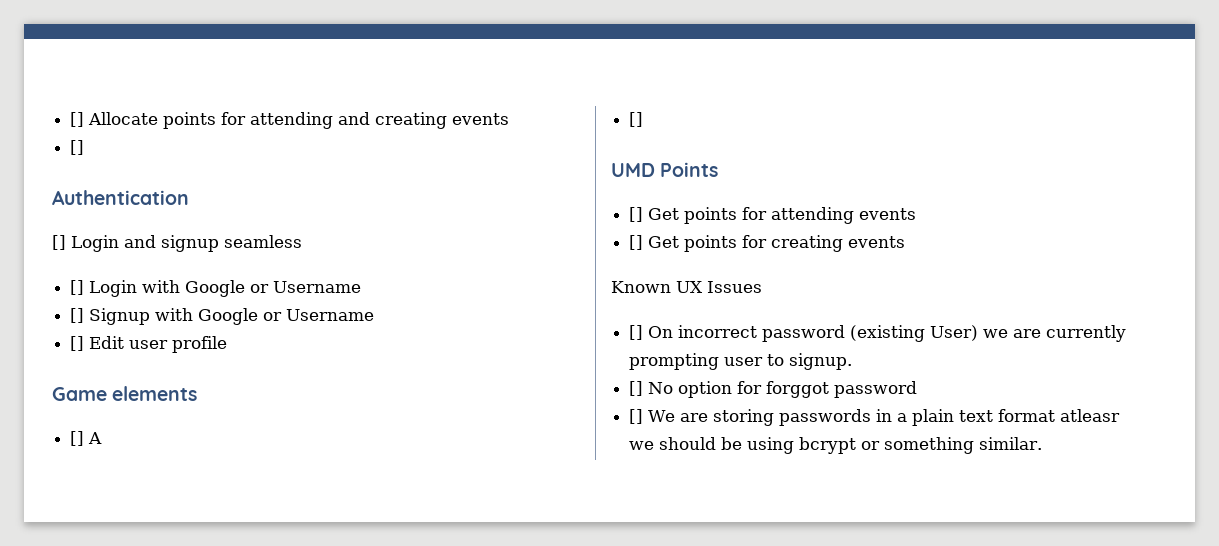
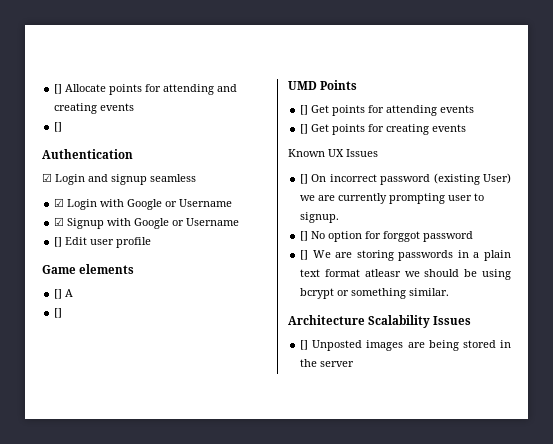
[52,235,66,250] [] -> [42,173,52,182] ☑
[70,280,85,295] [] -> [54,198,65,207] ☑
[70,308,85,323] [] -> [54,217,65,226] ☑
(1043, 443) none -> [288,315,472,328] [300,340,511,351] [300,359,355,367] // Architecture Scalability Issues // [] Unposted images are being stored in the server

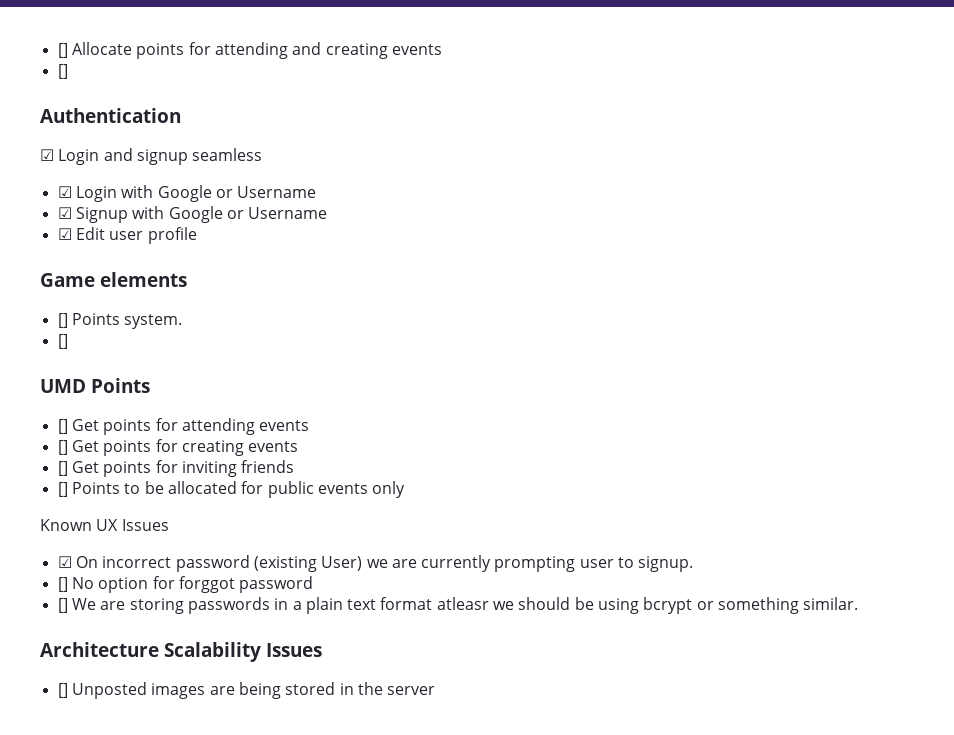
[54,237,63,247] [] -> [57,228,72,240] ☑
[65,289,74,297] A -> [71,313,183,329] Points system.
(467, 128) none -> [57,460,295,477] [57,481,406,498] // [] Get points for inviting friends // [] Points to be allocated for public events only
[300,174,309,184] [] -> [57,556,72,568] ☑

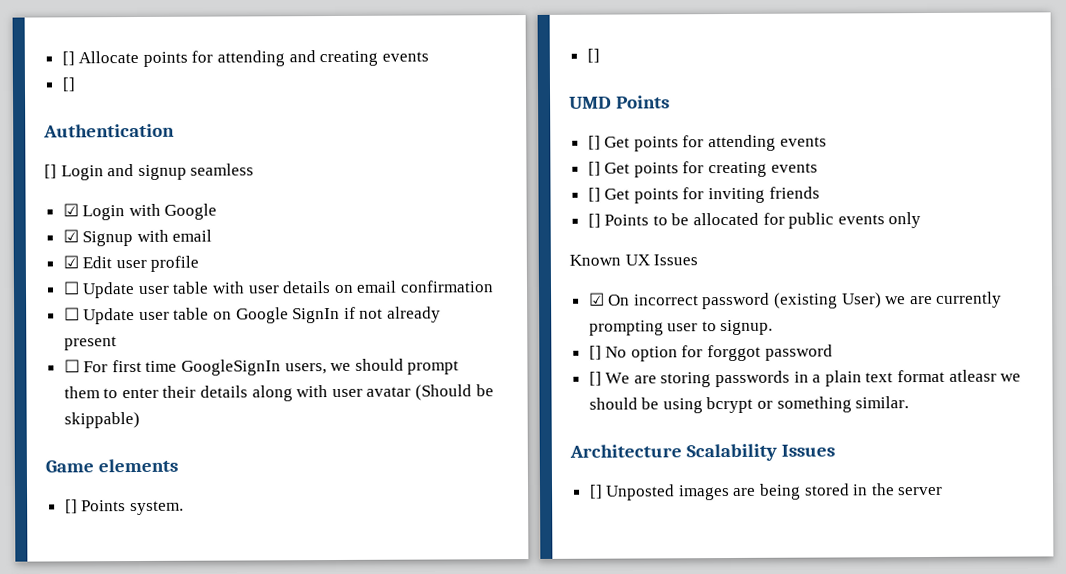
[40,149,54,161] ☑ -> [44,164,57,179] []
[215,186,317,198] or Username -> (218, 211) none
[168,206,328,223] Google or Username -> [172,229,213,242] email
(197, 235) none -> [62,280,495,299] [63,306,442,325] [63,336,117,351] [63,358,460,376] [63,384,494,402] [63,411,140,429] // ☐ Update user table with user details on email confirmation // ☐ Update user table on Google SignIn if not already present // ☐ For first time GoogleSignIn users, we should prompt them to enter their details along with user avatar (Should be skippable)

